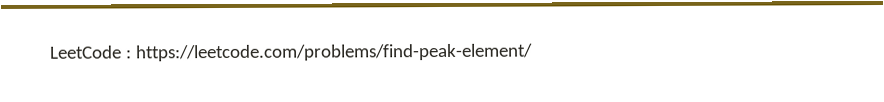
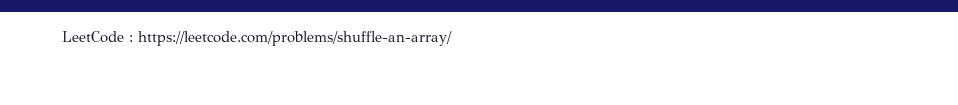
[134,43,533,62] https://leetcode.com/problems/find-peak-element/ -> [138,31,452,46] https://leetcode.com/problems/shuffle-an-array/

